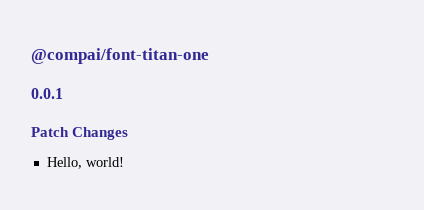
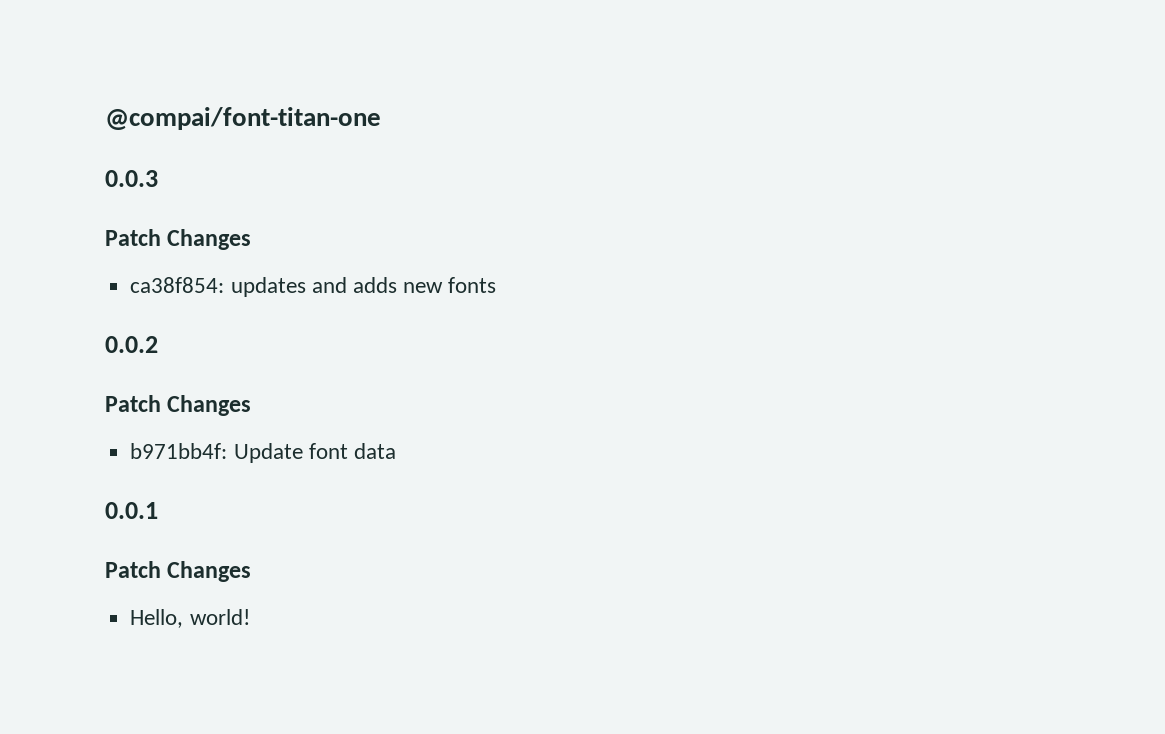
(209, 56) none -> [105,170,158,187] [105,229,252,250] [130,277,497,297] [105,336,158,353] [105,395,252,416] [130,443,396,463] // 0.0.3 // Patch Changes // ca38f854: updates and adds new fonts // 0.0.2 // Patch Changes // b971bb4f: Update font data

